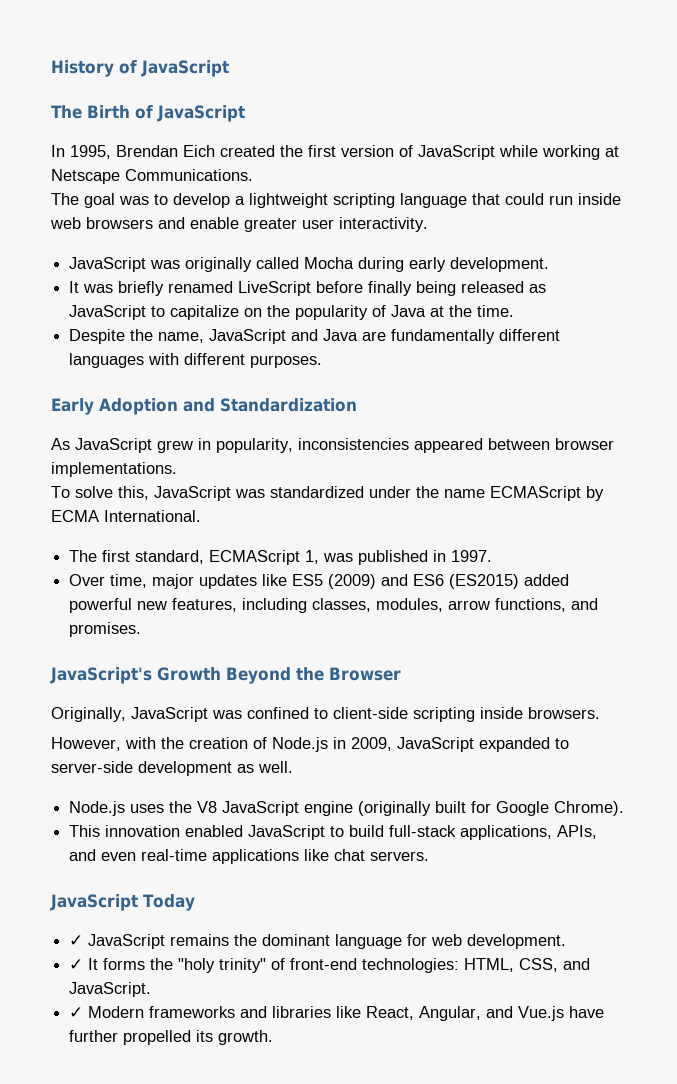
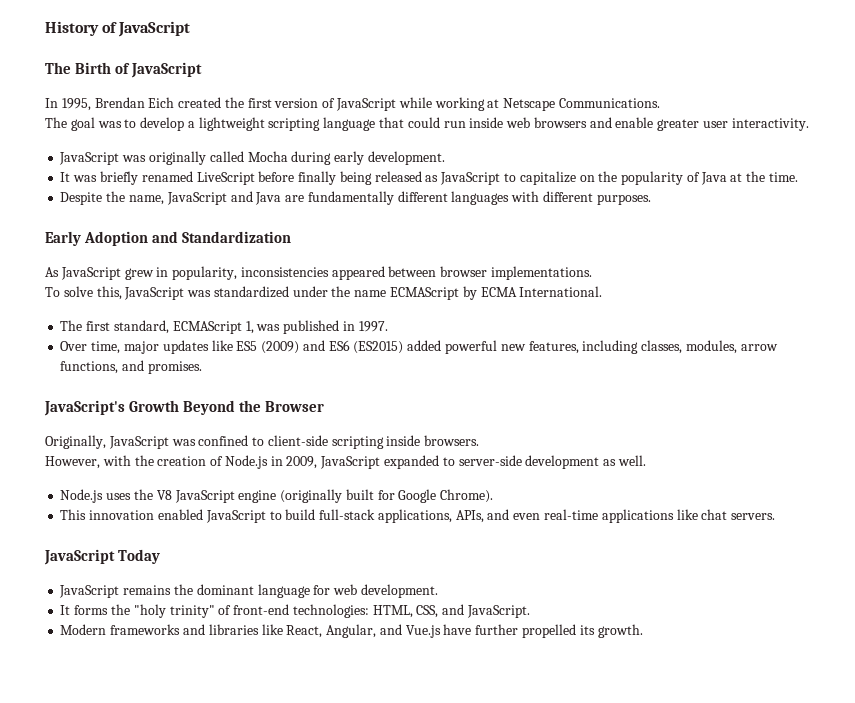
[69,935,84,946] ✓ -> (160, 556) none
[69,959,84,970] ✓ -> (438, 591) none
[69,1007,84,1018] ✓ -> (530, 611) none

